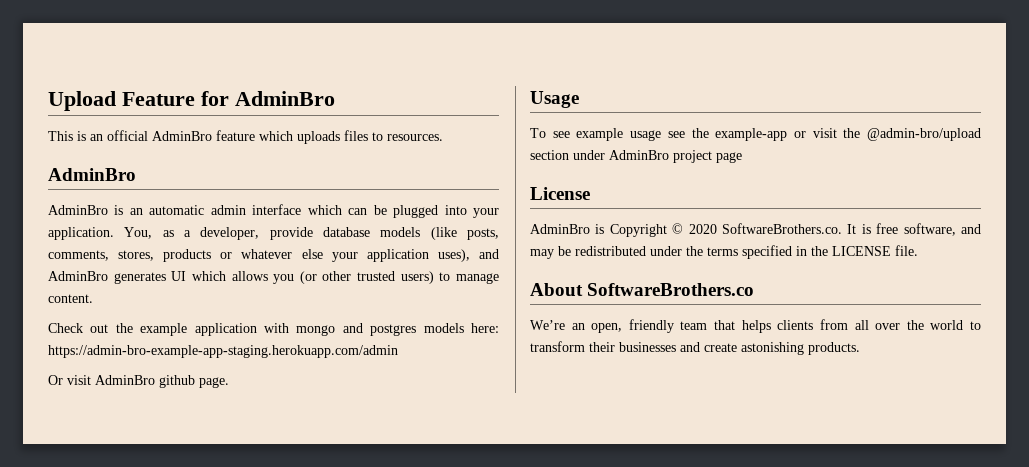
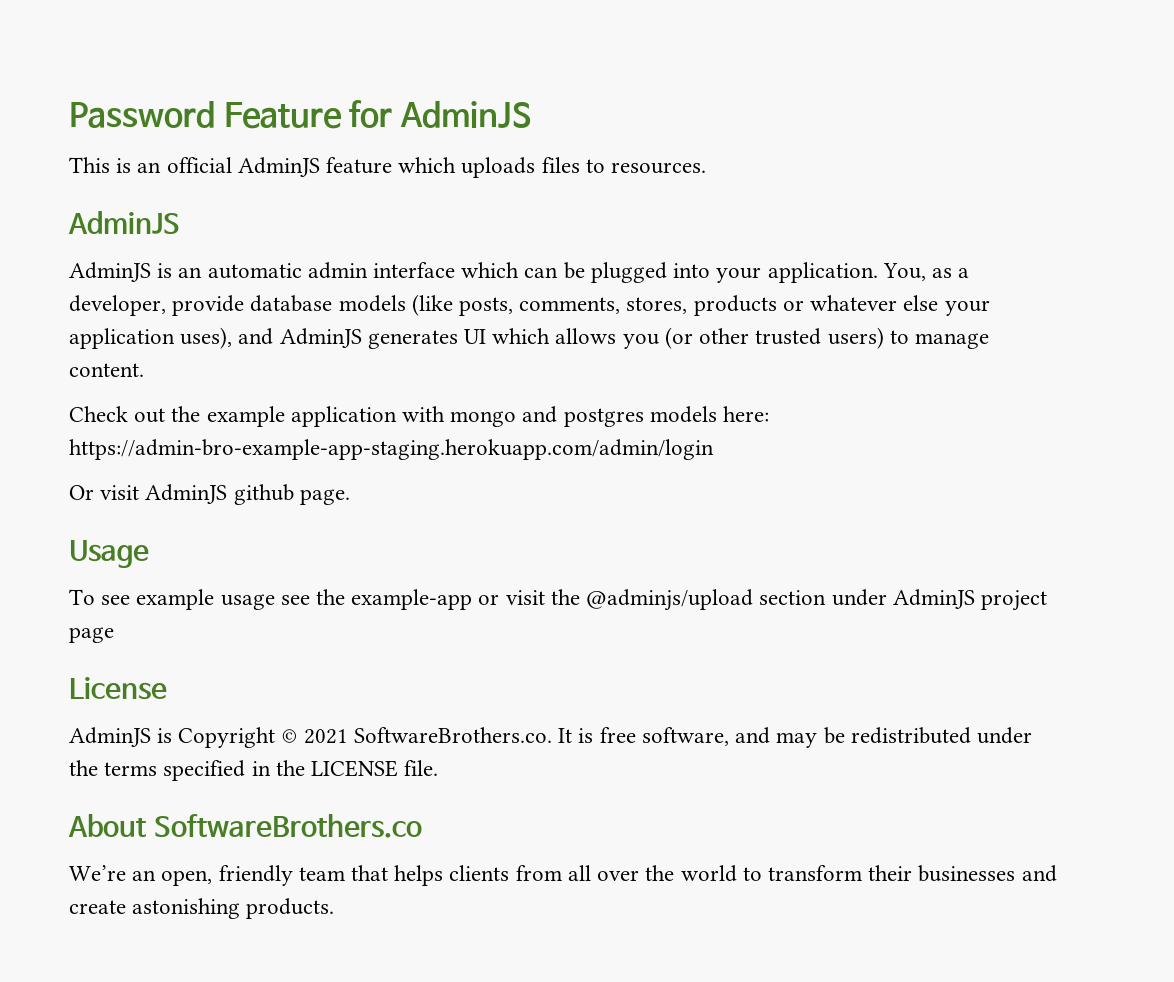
[48,91,116,111] Upload -> [69,101,215,128] Password
[235,91,335,106] AdminBro -> [400,101,533,128] AdminJS
[152,131,212,141] AdminBro -> [237,157,320,177] AdminJS
[48,168,136,181] [48,205,108,215] AdminBro // AdminBro -> [68,211,180,234] [69,262,151,282] AdminJS // AdminJS
[48,271,108,281] AdminBro -> [279,328,362,348] AdminJS
[48,345,398,358] https://admin-bro-example-app-staging.herokuapp.com/admin -> [69,439,714,460] https://admin-bro-example-app-staging.herokuapp.com/admin/login
[95,375,155,385] AdminBro -> [145,484,228,504] AdminJS
[867,128,981,141] @admin-bro/upload -> [586,589,754,611] @adminjs/upload
[609,150,669,160] AdminBro -> [892,589,975,609] AdminJS
[530,224,590,234] AdminBro -> [69,727,151,747] AdminJS
[688,224,717,234] 2020 -> [303,729,348,744] 2021

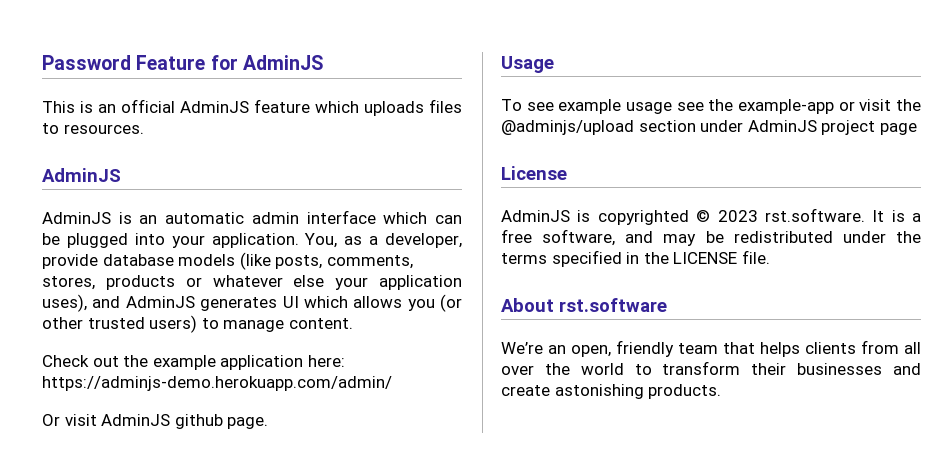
[402,406,770,427] [69,439,714,460] with mongo and postgres models here: https://admin-bro-example-app-staging.herokuapp.com/admin/login -> [307,355,345,367] [42,376,392,391] here: https://adminjs-demo.herokuapp.com/admin/
[178,727,553,748] Copyright © 2021 SoftwareBrothers.co. -> [597,208,865,225] copyrighted © 2023 rst.software.
(594, 735) none -> [912,213,921,222] a
[153,814,422,838] SoftwareBrothers.co -> [559,298,667,312] rst.software

